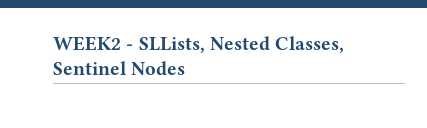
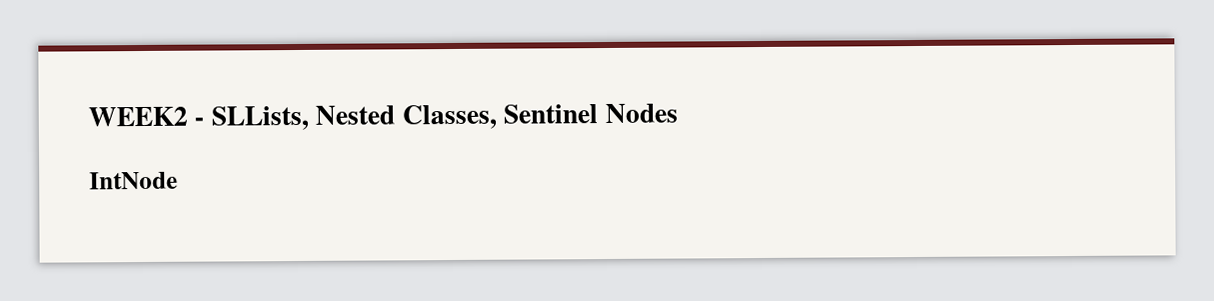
(186, 68) none -> [89,171,178,190] // IntNode

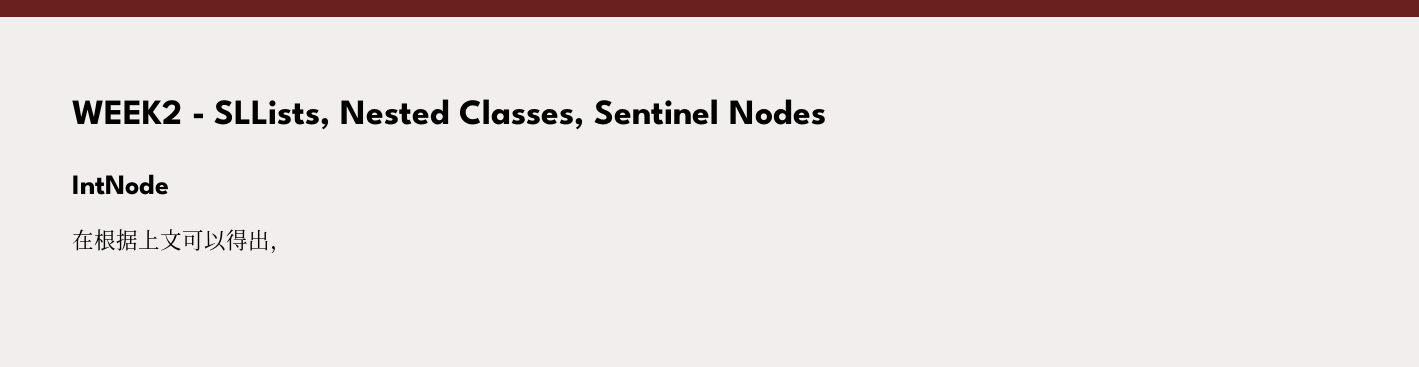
(178, 180) none -> [72,229,292,254] // 在根据上文可以得出，

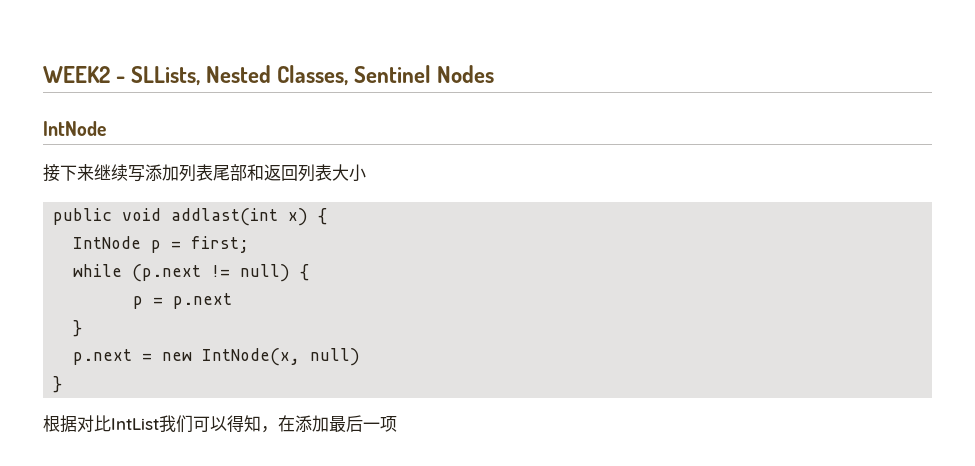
[72,229,292,254] 在根据上文可以得出， -> [43,164,366,182] [53,208,328,226] [73,236,250,253] [73,264,310,282] [133,293,233,309] [73,320,83,337] [73,348,361,366] [53,376,63,393] [43,415,397,433] 接下来继续写添加列表尾部和返回列表大小 // public void addlast(int x) { // IntNode p = first; // while (p.next != null) { // p = p.next // } // p.next = new IntNode(x, null) // } // 根据对比IntList我们可以得知，在添加最后一项

